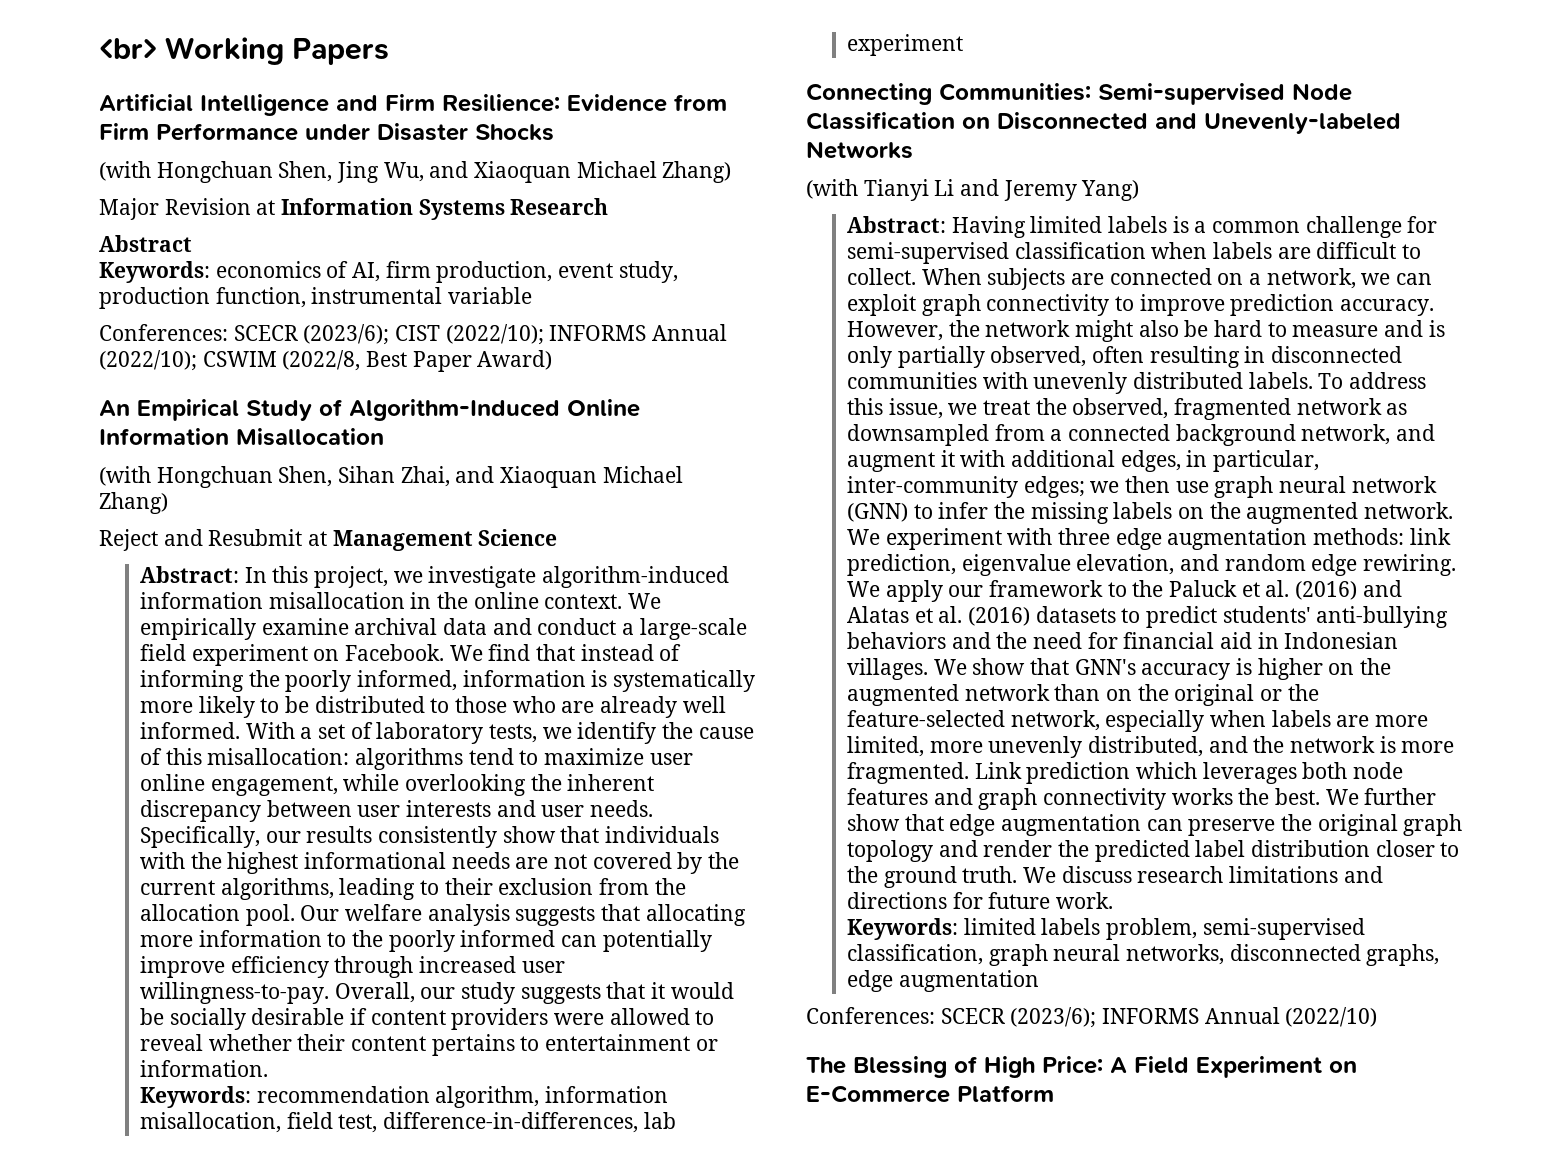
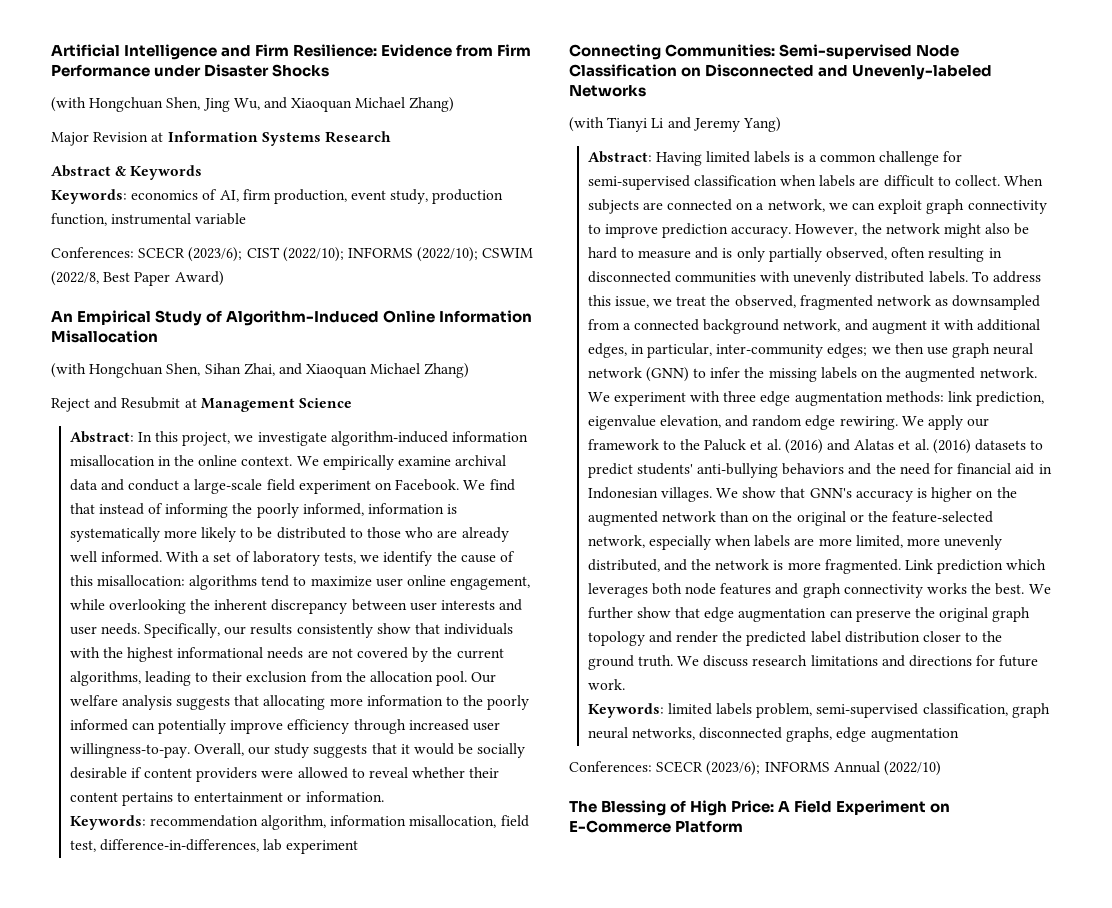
[99,37,390,65] <br> Working Papers // -> (51, 50) none
(192, 243) none -> [115,165,203,180] & Keywords
[652,324,728,341] Annual -> (413, 252) none

